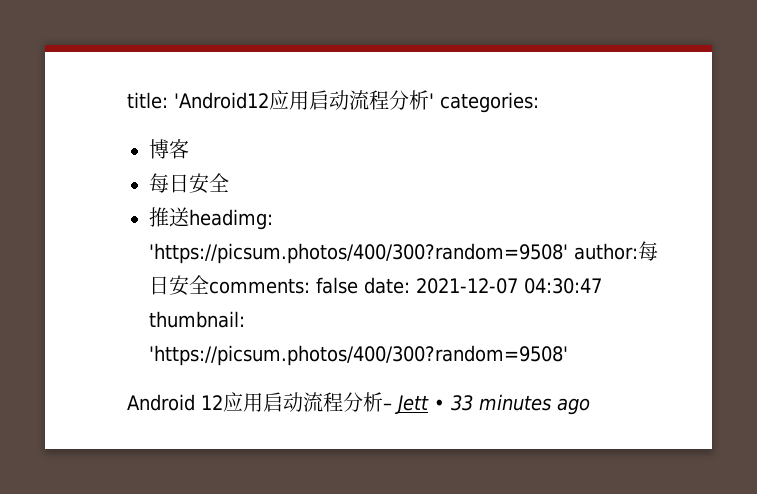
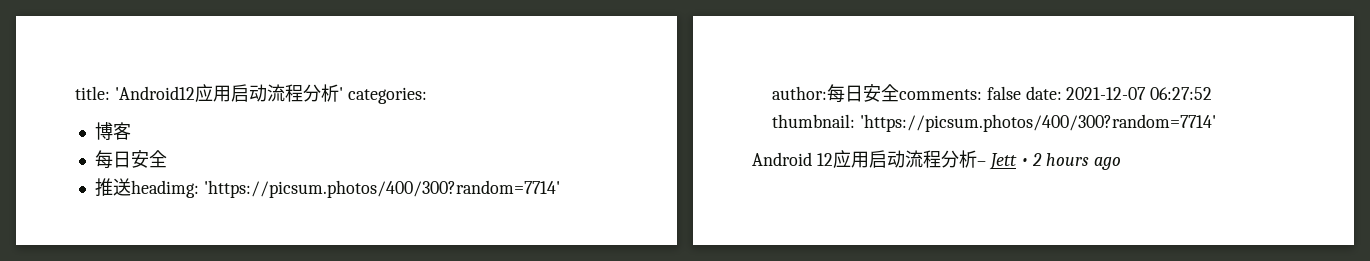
[149,243,568,264] 'https://picsum.photos/400/300?random=9508' -> [203,180,560,198] 'https://picsum.photos/400/300?random=7714'
[524,278,602,294] [149,311,245,328] [149,345,568,366] 04:30:47 thumbnail: 'https://picsum.photos/400/300?random=9508' -> [1150,87,1213,100] [771,114,1216,132] 06:27:52 thumbnail: 'https://picsum.photos/400/300?random=7714'
[451,394,551,411] 33 minutes -> [1032,153,1090,166] 2 hours

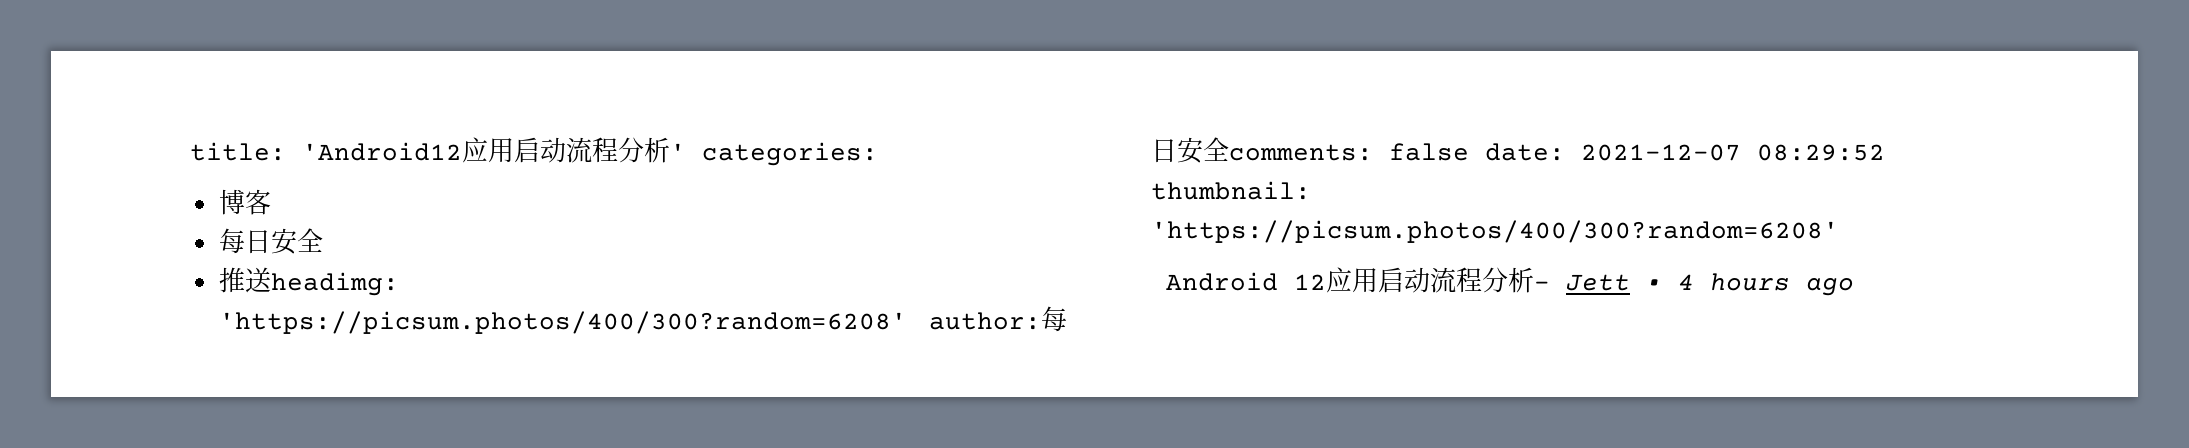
[203,180,560,198] 'https://picsum.photos/400/300?random=7714' -> [218,311,907,334] 'https://picsum.photos/400/300?random=6208'
[1150,87,1213,100] [771,114,1216,132] 06:27:52 thumbnail: 'https://picsum.photos/400/300?random=7714' -> [1756,144,1885,161] [1150,181,1311,200] [1150,220,1839,243] 08:29:52 thumbnail: 'https://picsum.photos/400/300?random=6208'
[1032,153,1043,166] 2 -> [1677,274,1694,290] 4

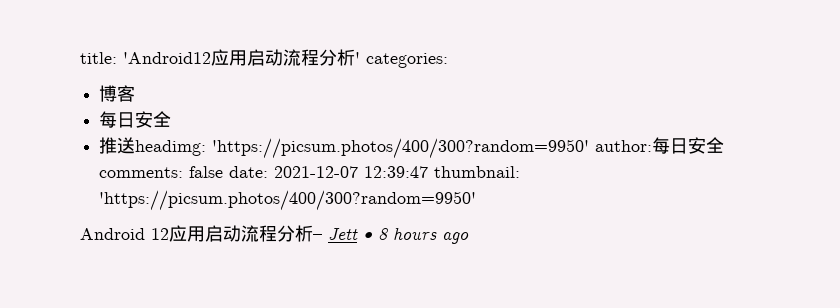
[218,311,907,334] 'https://picsum.photos/400/300?random=6208' -> [212,138,590,159] 'https://picsum.photos/400/300?random=9950'
[1756,144,1885,161] [1150,181,1311,200] [1150,220,1839,243] 08:29:52 thumbnail: 'https://picsum.photos/400/300?random=6208' -> [364,166,521,178] [99,190,477,211] 12:39:47 thumbnail: 'https://picsum.photos/400/300?random=9950'
[1677,274,1694,290] 4 -> [378,228,388,240] 8

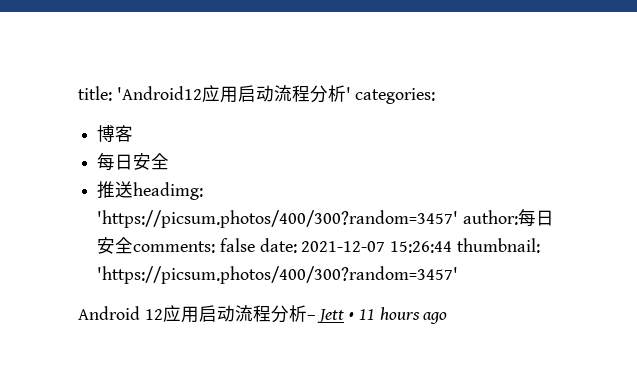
[212,138,590,159] 'https://picsum.photos/400/300?random=9950' -> [97,210,459,228] 'https://picsum.photos/400/300?random=3457'
[364,166,521,178] [99,190,477,211] 12:39:47 thumbnail: 'https://picsum.photos/400/300?random=9950' -> [390,238,540,253] [97,266,459,284] 15:26:44 thumbnail: 'https://picsum.photos/400/300?random=3457'
[378,228,388,240] 8 -> [358,309,375,320] 11

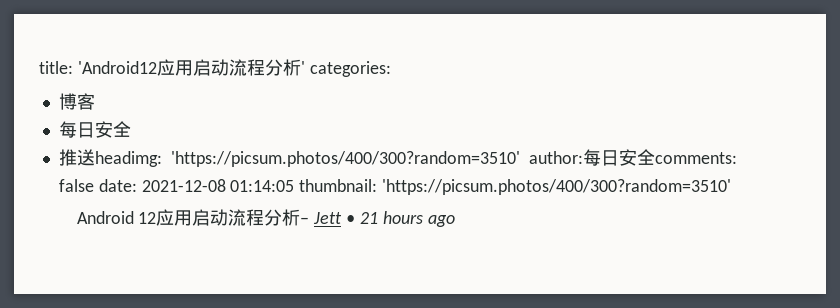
[97,210,459,228] 'https://picsum.photos/400/300?random=3457' -> [170,151,520,167] 'https://picsum.photos/400/300?random=3510'
[301,238,540,253] [97,266,459,284] 2021-12-07 15:26:44 thumbnail: 'https://picsum.photos/400/300?random=3457' -> [141,179,732,195] 2021-12-08 01:14:05 thumbnail: 'https://picsum.photos/400/300?random=3510'
[358,309,375,320] 11 -> [360,212,379,224] 21

